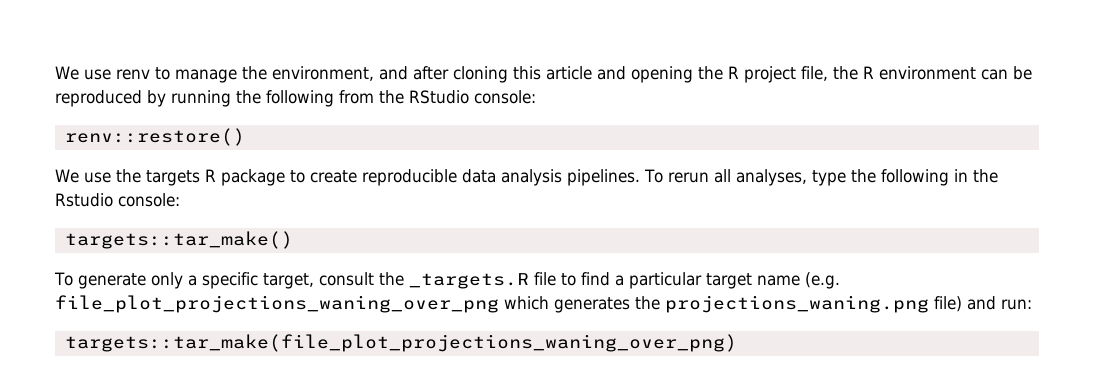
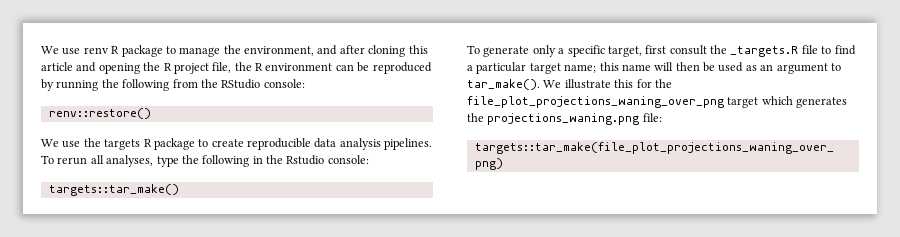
(150, 74) none -> [111,45,163,57] R package
(314, 281) none -> [645,45,667,54] first
[756,272,840,289] [55,295,499,313] name (e.g. file_plot_projections_waning_over_png -> [564,62,841,74] [467,79,672,90] [467,96,759,108] name; this name will then be used as an argument to tar_make(). We illustrate this for the file_plot_projections_waning_over_png target
[934,296,1032,312] file) and run: -> [642,113,662,122] file:

